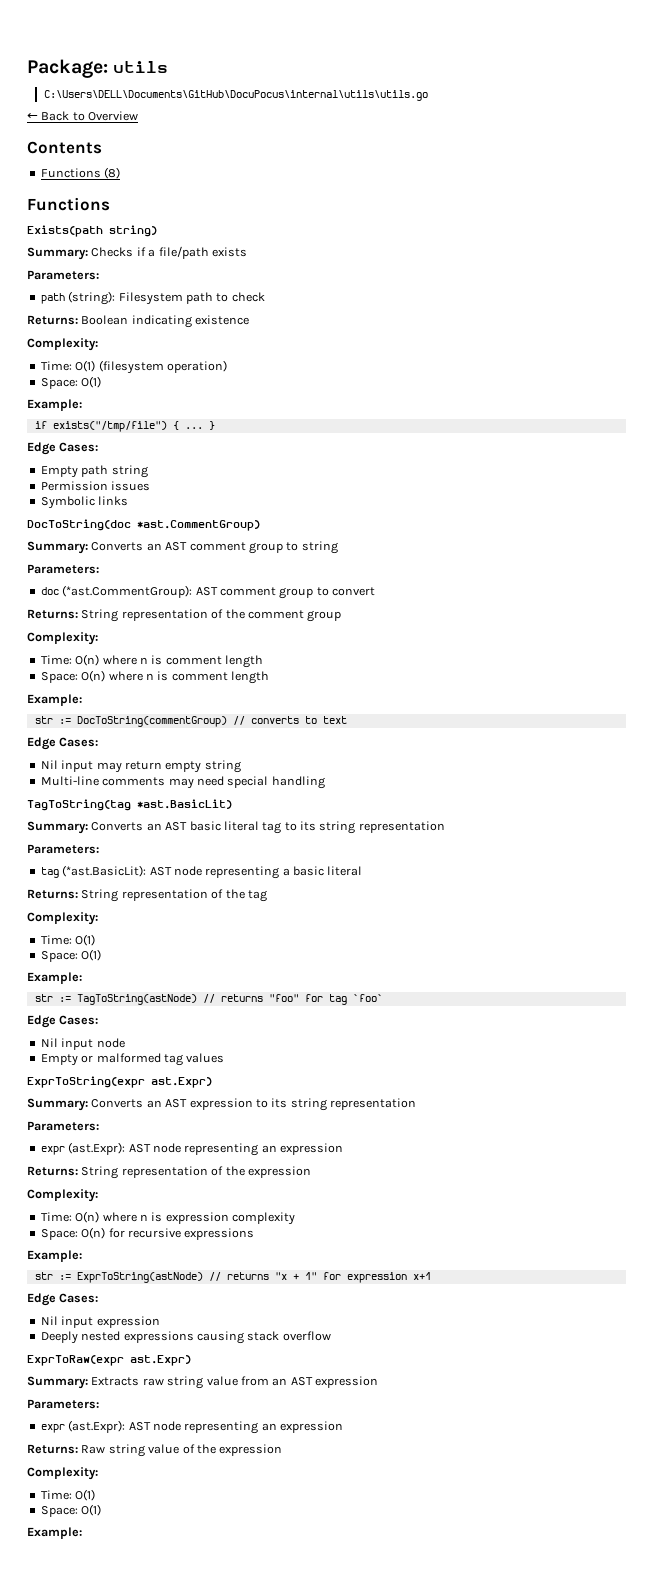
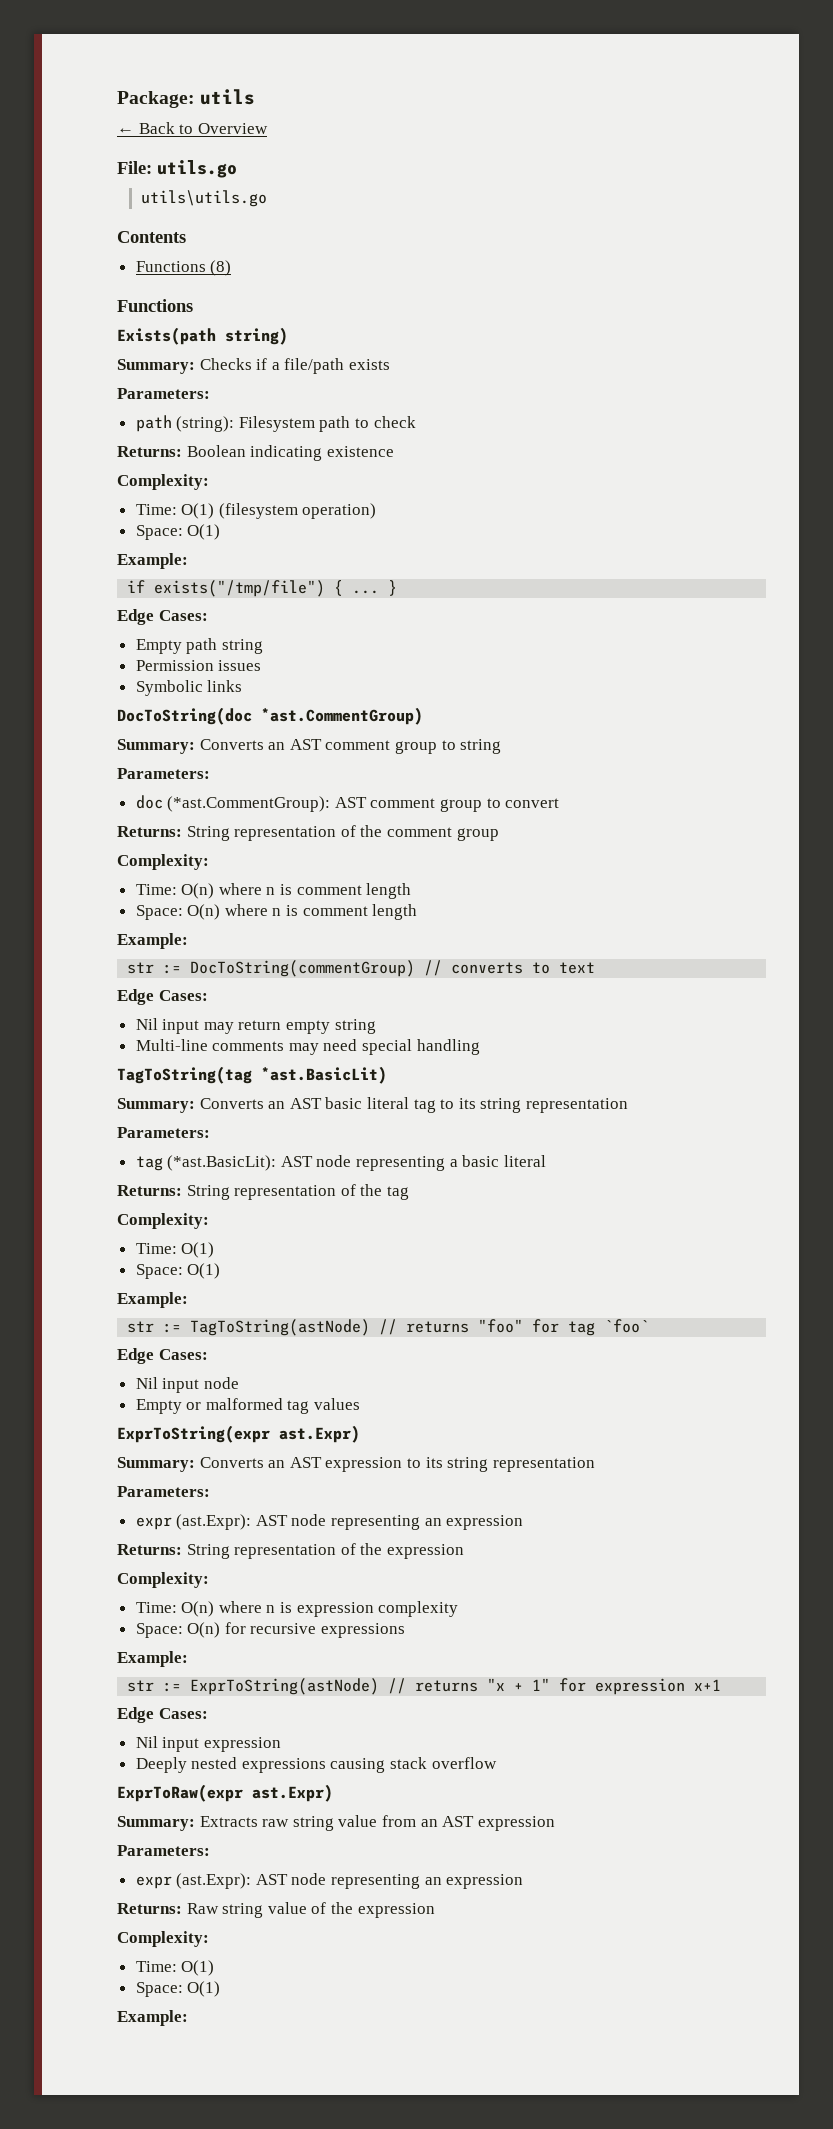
[43,90,428,101] // C:\Users\DELL\Documents\GitHub\DocuPocus\internal\utils\utils.go -> (256, 97) none
(139, 116) none -> [117,160,237,178] [141,190,268,207] // File: utils.go // utils\utils.go

